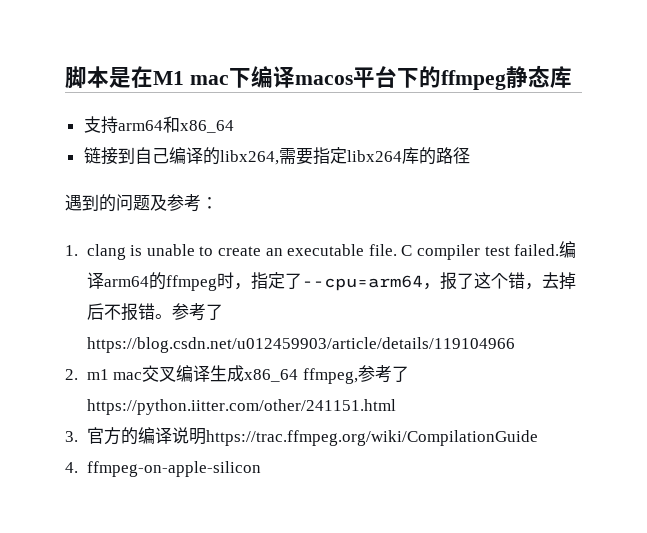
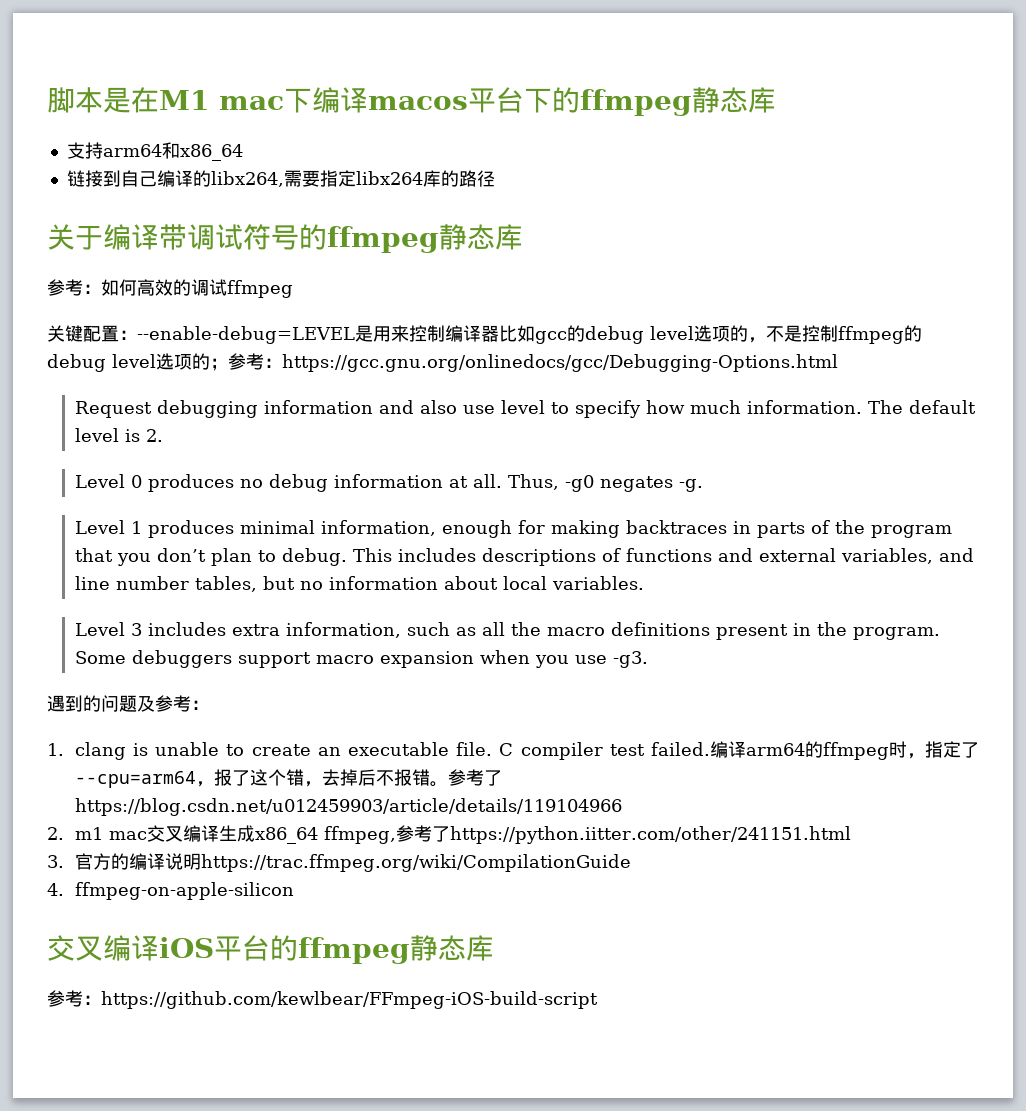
(470, 155) none -> [47,224,523,253] [47,279,293,298] [47,325,922,344] [47,353,838,372] [74,400,976,418] [74,428,163,442] [74,474,703,492] [74,520,952,538] [74,548,974,566] [74,576,644,592] [74,622,940,640] [74,650,648,668] // 关于编译带调试符号的ffmpeg静态库 // 参考：如何高效的调试ffmpeg // 关键配置：--enable-debug=LEVEL是用来控制编译器比如gcc的debug level选项的，不是控制ffmpeg的debug level选项的；参考：https://gcc.gnu.org/onlinedocs/gcc/Debugging-Options.html // Request debugging information and also use level to specify how much information. The default level is 2. // Level 0 produces no debug information at all. Thus, -g0 negates -g. // Level 1 produces minimal information, enough for making backtraces in parts of the program that you don’t plan to debug. This includes descriptions of functions and external variables, and line number tables, but no information about local variables. // Level 3 includes extra information, such as all the macro definitions present in the program. Some debuggers support macro expansion when you use -g3.
(261, 469) none -> [47,935,494,964] [47,990,598,1009] // 交叉编译iOS平台的ffmpeg静态库 // 参考：https://github.com/kewlbear/FFmpeg-iOS-build-script

